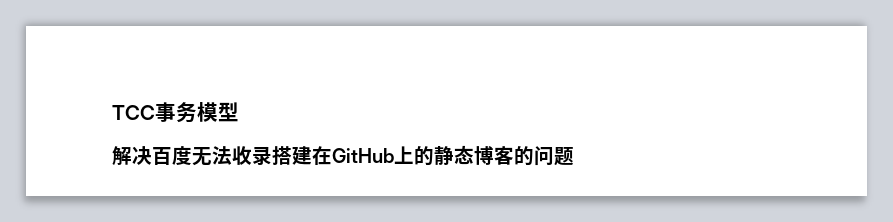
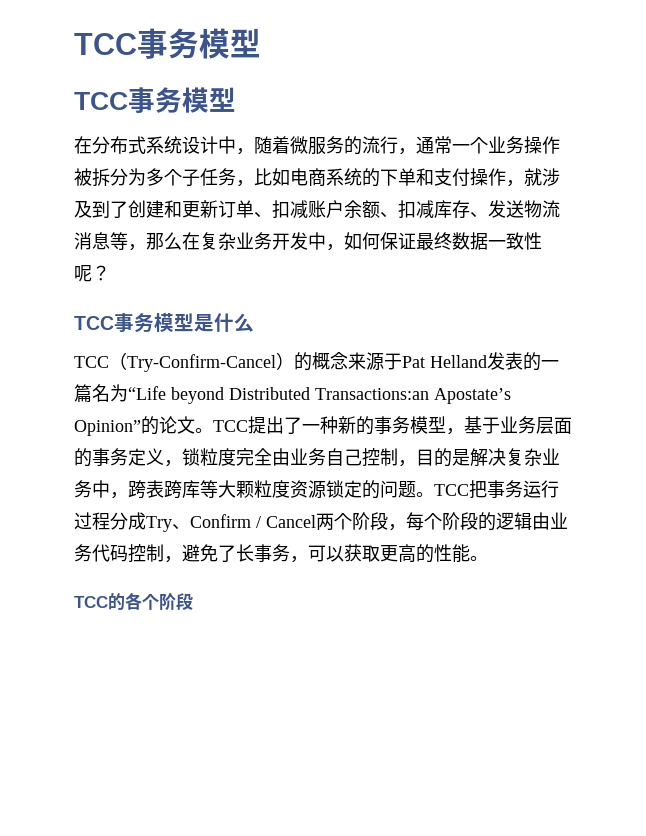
[112,102,239,123] [112,145,574,166] TCC事务模型 // 解决百度无法收录搭建在GitHub上的静态博客的问题 -> [74,28,261,59] [74,87,236,113] [74,136,560,155] [74,168,560,187] [74,200,560,219] [74,232,542,251] [74,265,110,282] [74,312,254,333] [74,352,559,372] [74,384,511,404] [74,416,572,436] [74,448,560,467] [74,480,559,499] [74,512,568,532] [74,544,488,563] [74,592,193,611] TCC事务模型 // TCC事务模型 // 在分布式系统设计中，随着微服务的流行，通常一个业务操作被拆分为多个子任务，比如电商系统的下单和支付操作，就涉及到了创建和更新订单、扣减账户余额、扣减库存、发送物流消息等，那么在复杂业务开发中，如何保证最终数据一致性呢？ // TCC事务模型是什么 // TCC（Try-Confirm-Cancel）的概念来源于Pat Helland发表的一篇名为“Life beyond Distributed Transactions:an Apostate’s Opinion”的论文。TCC提出了一种新的事务模型，基于业务层面的事务定义，锁粒度完全由业务自己控制，目的是解决复杂业务中，跨表跨库等大颗粒度资源锁定的问题。TCC把事务运行过程分成Try、Confirm / Cancel两个阶段，每个阶段的逻辑由业务代码控制，避免了长事务，可以获取更高的性能。 // TCC的各个阶段

